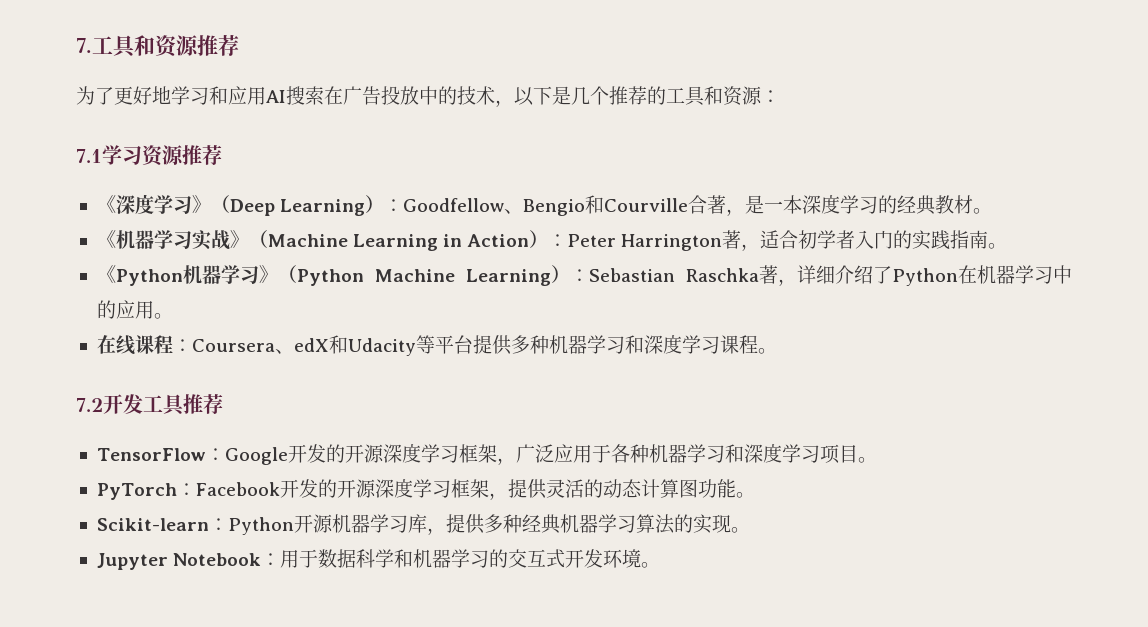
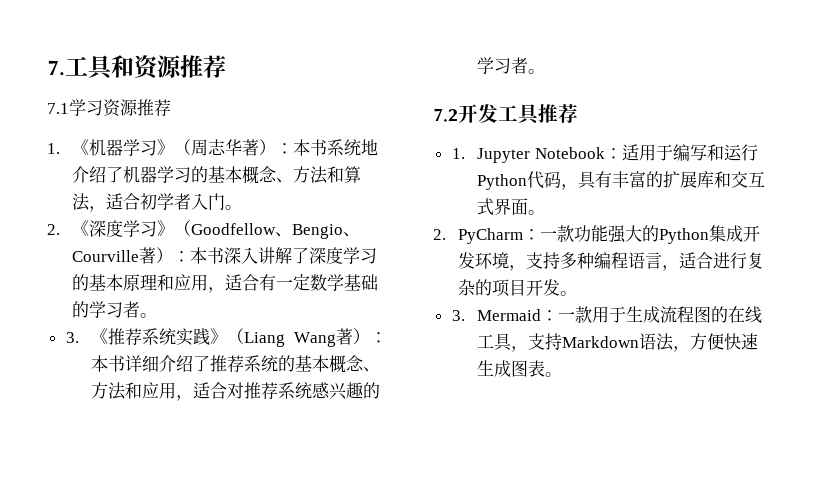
[76,86,780,107] [76,145,222,167] [96,194,993,216] [96,230,1008,251] [96,265,1072,286] [96,300,173,319] [96,335,758,356] 为了更好地学习和应用AI搜索在广告投放中的技术，以下是几个推荐的工具和资源： // 7.1学习资源推荐 // 《深度学习》（Deep Learning）：Goodfellow、Bengio和Courville合著，是一本深度学习的经典教材。 // 《机器学习实战》（Machine Learning in Action）：Peter Harrington著，适合初学者入门的实践指南。 // 《Python机器学习》（Python Machine Learning）：Sebastian Raschka著，详细介绍了Python在机器学习中的应用。 // 在线课程：Coursera、edX和Udacity等平台提供多种机器学习和深度学习课程 -> [47,99,171,117] [47,139,379,156] [72,166,362,184] [72,193,243,212] [47,220,361,239] [72,247,378,264] [72,274,379,293] [72,301,158,318] [65,328,387,347] [91,355,381,373] [91,382,381,401] [477,57,529,74] 7.1学习资源推荐 // 1.《机器学习》（周志华著）：本书系统地介绍了机器学习的基本概念、方法和算法，适合初学者入门。 // 2.《深度学习》（Goodfellow、Bengio、Courville著）：本书深入讲解了深度学习的基本原理和应用，适合有一定数学基础的学习者。 // 3.《推荐系统实践》（Liang Wang著）：本书详细介绍了推荐系统的基本概念、方法和应用，适合对推荐系统感兴趣的学习者
[96,444,877,465] [96,479,755,500] [96,514,750,535] [96,549,642,570] TensorFlow：Google开发的开源深度学习框架，广泛应用于各种机器学习和深度学习项目。 // PyTorch：Facebook开发的开源深度学习框架，提供灵活的动态计算图功能。 // Scikit-learn：Python开源机器学习库，提供多种经典机器学习算法的实现。 // Jupyter Notebook：用于数据科学和机器学习的交互式开发环境 -> [451,144,758,163] [477,171,766,190] [477,198,546,216] [433,225,761,244] [458,252,765,271] [458,279,578,297] [451,306,763,324] [477,333,759,352] [477,360,546,377] 1. Jupyter Notebook：适用于编写和运行Python代码，具有丰富的扩展库和交互式界面。 // 2. PyCharm：一款功能强大的Python集成开发环境，支持多种编程语言，适合进行复杂的项目开发。 // 3. Mermaid：一款用于生成流程图的在线工具，支持Markdown语法，方便快速生成图表

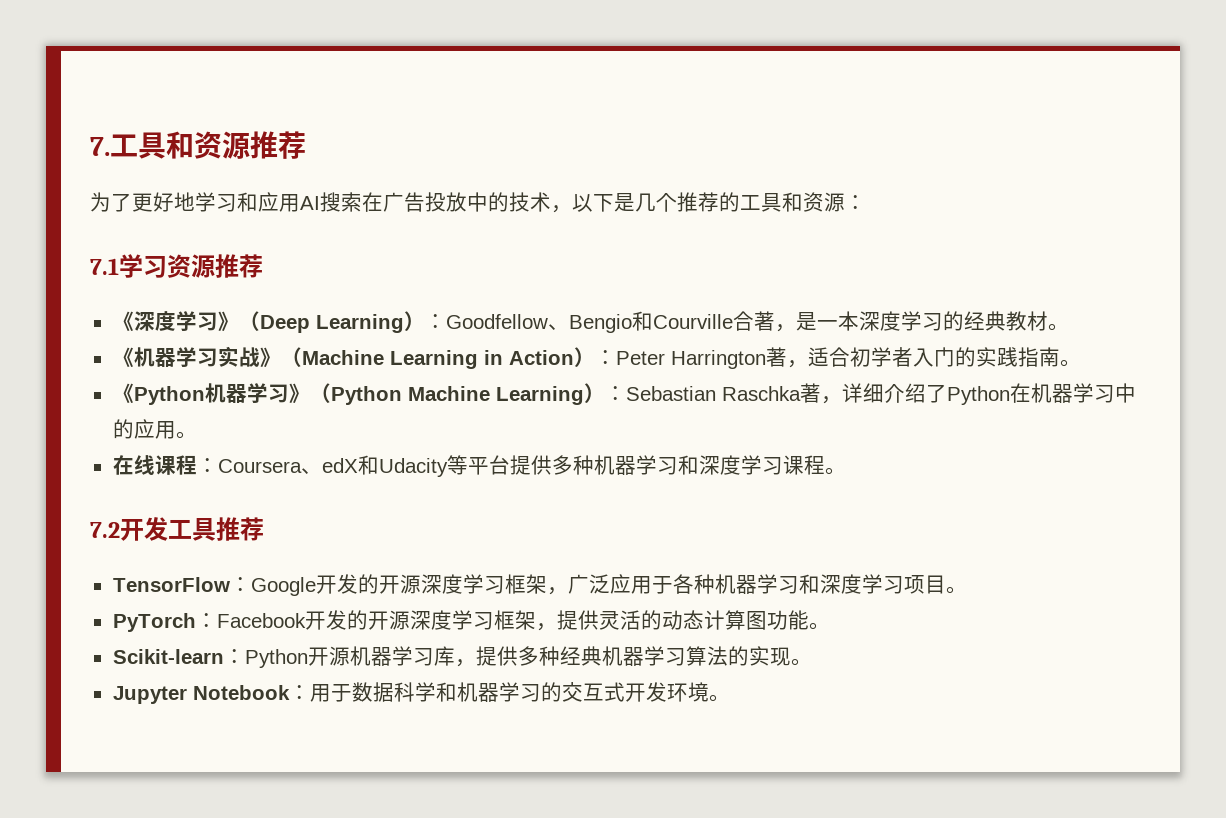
[47,99,171,117] [47,139,379,156] [72,166,362,184] [72,193,243,212] [47,220,361,239] [72,247,378,264] [72,274,379,293] [72,301,158,318] [65,328,387,347] [91,355,381,373] [91,382,381,401] [477,57,529,74] 7.1学习资源推荐 // 1.《机器学习》（周志华著）：本书系统地介绍了机器学习的基本概念、方法和算法，适合初学者入门。 // 2.《深度学习》（Goodfellow、Bengio、Courville著）：本书深入讲解了深度学习的基本原理和应用，适合有一定数学基础的学习者。 // 3.《推荐系统实践》（Liang Wang著）：本书详细介绍了推荐系统的基本概念、方法和应用，适合对推荐系统感兴趣的学习者 -> [90,192,866,213] [90,254,263,278] [112,311,1069,333] [112,346,1081,369] [112,383,1136,405] [112,419,197,439] [112,455,825,477] 为了更好地学习和应用AI搜索在广告投放中的技术，以下是几个推荐的工具和资源： // 7.1学习资源推荐 // 《深度学习》（Deep Learning）：Goodfellow、Bengio和Courville合著，是一本深度学习的经典教材。 // 《机器学习实战》（Machine Learning in Action）：Peter Harrington著，适合初学者入门的实践指南。 // 《Python机器学习》（Python Machine Learning）：Sebastian Raschka著，详细介绍了Python在机器学习中的应用。 // 在线课程：Coursera、edX和Udacity等平台提供多种机器学习和深度学习课程
[451,144,758,163] [477,171,766,190] [477,198,546,216] [433,225,761,244] [458,252,765,271] [458,279,578,297] [451,306,763,324] [477,333,759,352] [477,360,546,377] 1. Jupyter Notebook：适用于编写和运行Python代码，具有丰富的扩展库和交互式界面。 // 2. PyCharm：一款功能强大的Python集成开发环境，支持多种编程语言，适合进行复杂的项目开发。 // 3. Mermaid：一款用于生成流程图的在线工具，支持Markdown语法，方便快速生成图表 -> [112,574,967,596] [112,610,830,632] [112,646,812,668] [112,682,709,704] TensorFlow：Google开发的开源深度学习框架，广泛应用于各种机器学习和深度学习项目。 // PyTorch：Facebook开发的开源深度学习框架，提供灵活的动态计算图功能。 // Scikit-learn：Python开源机器学习库，提供多种经典机器学习算法的实现。 // Jupyter Notebook：用于数据科学和机器学习的交互式开发环境

